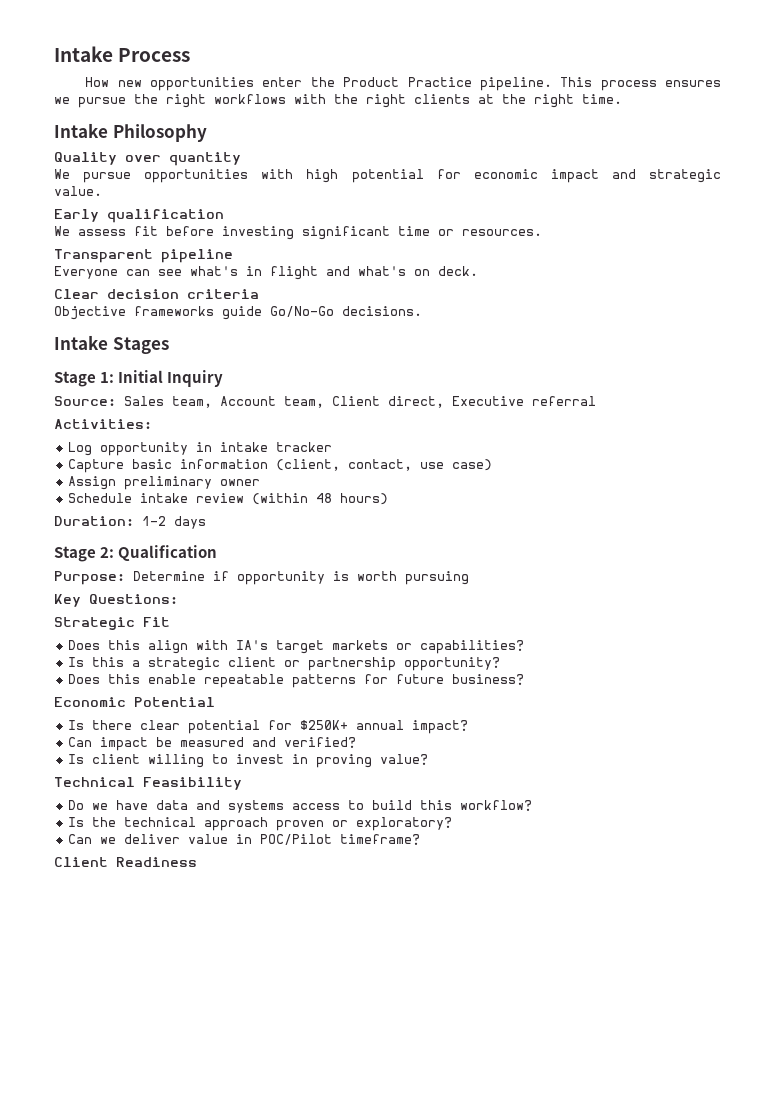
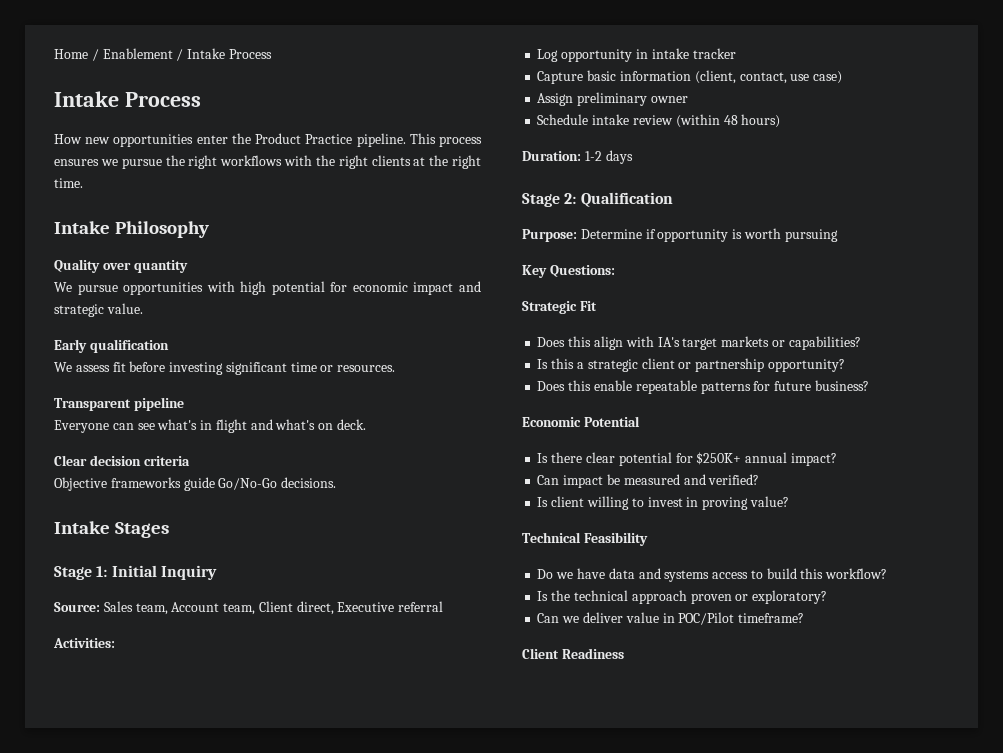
(54, 54) none -> [54,48,272,61] Home / Enablement / Intake Process //

